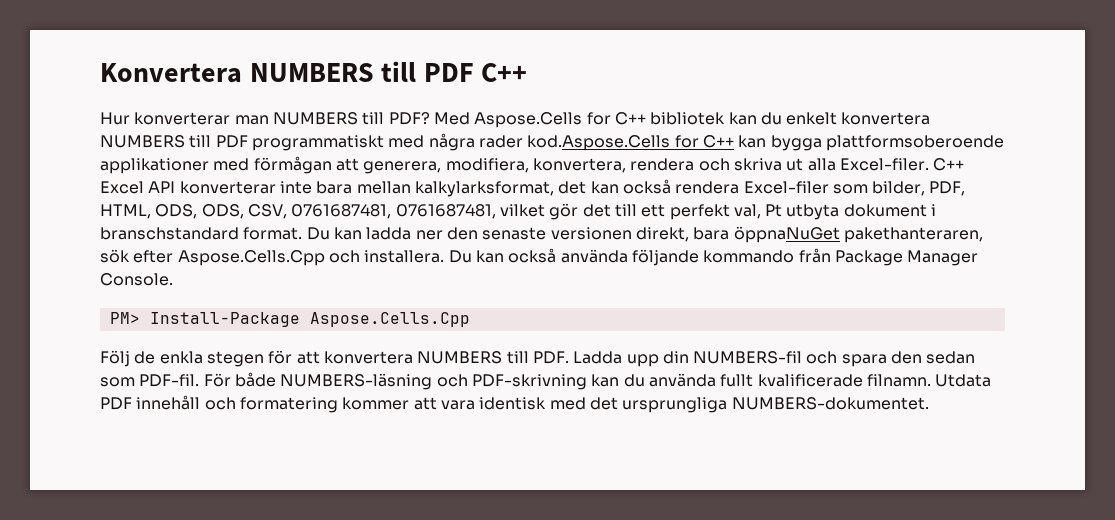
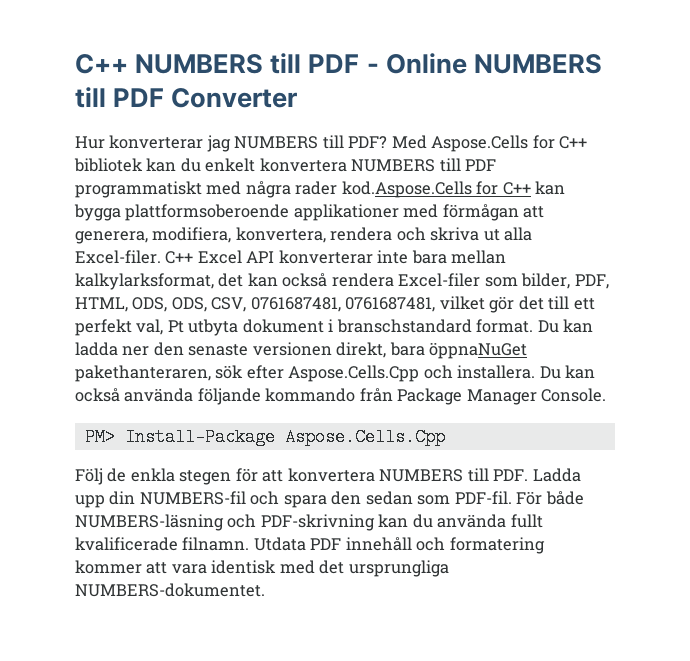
[100,61,528,83] Konvertera NUMBERS till PDF C++ -> [75,53,602,74] [75,87,298,108] C++ NUMBERS till PDF - Online NUMBERS till PDF Converter
[234,115,269,125] man -> [206,135,231,152] jag

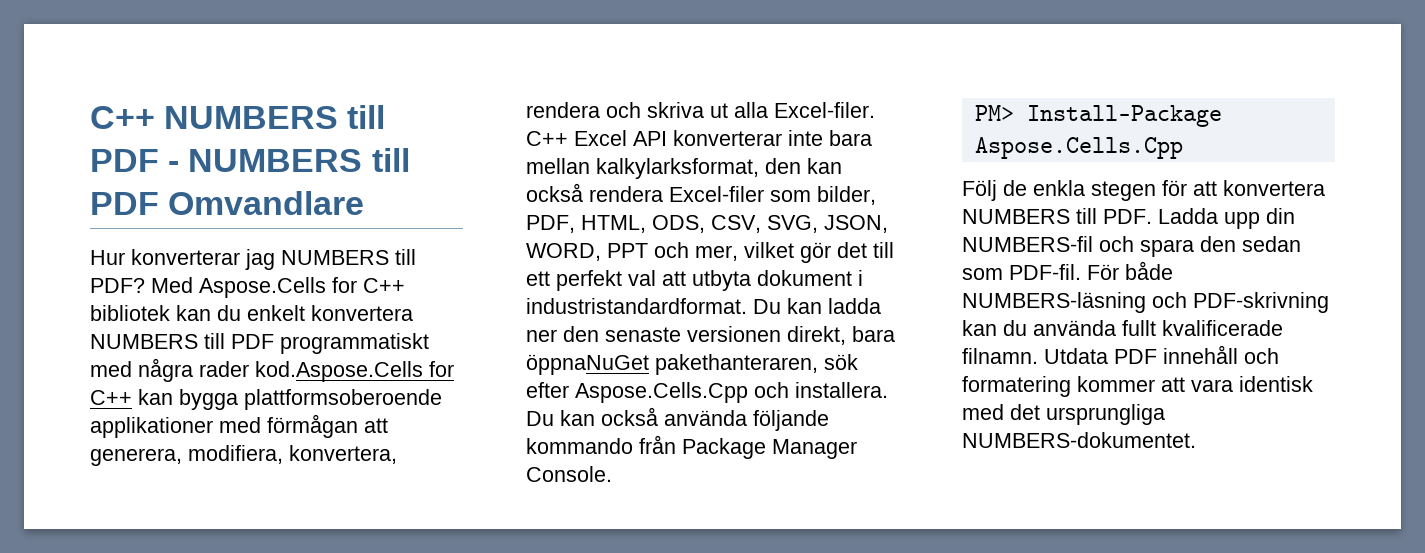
[385,53,602,74] [75,87,298,108] Online NUMBERS till PDF Converter -> [188,148,410,172] [90,191,365,215] NUMBERS till PDF Omvandlare
[218,273,244,287] det -> [765,158,801,174] den
[171,297,436,312] ODS, CSV, 0761687481, 0761687481, -> [711,215,888,233] [526,242,738,261] CSV, SVG, JSON, WORD, PPT och mer,
[136,319,184,335] val, Pt -> [628,270,686,286] val att
[336,319,534,333] branschstandard format. -> [526,298,747,314] industristandardformat.

